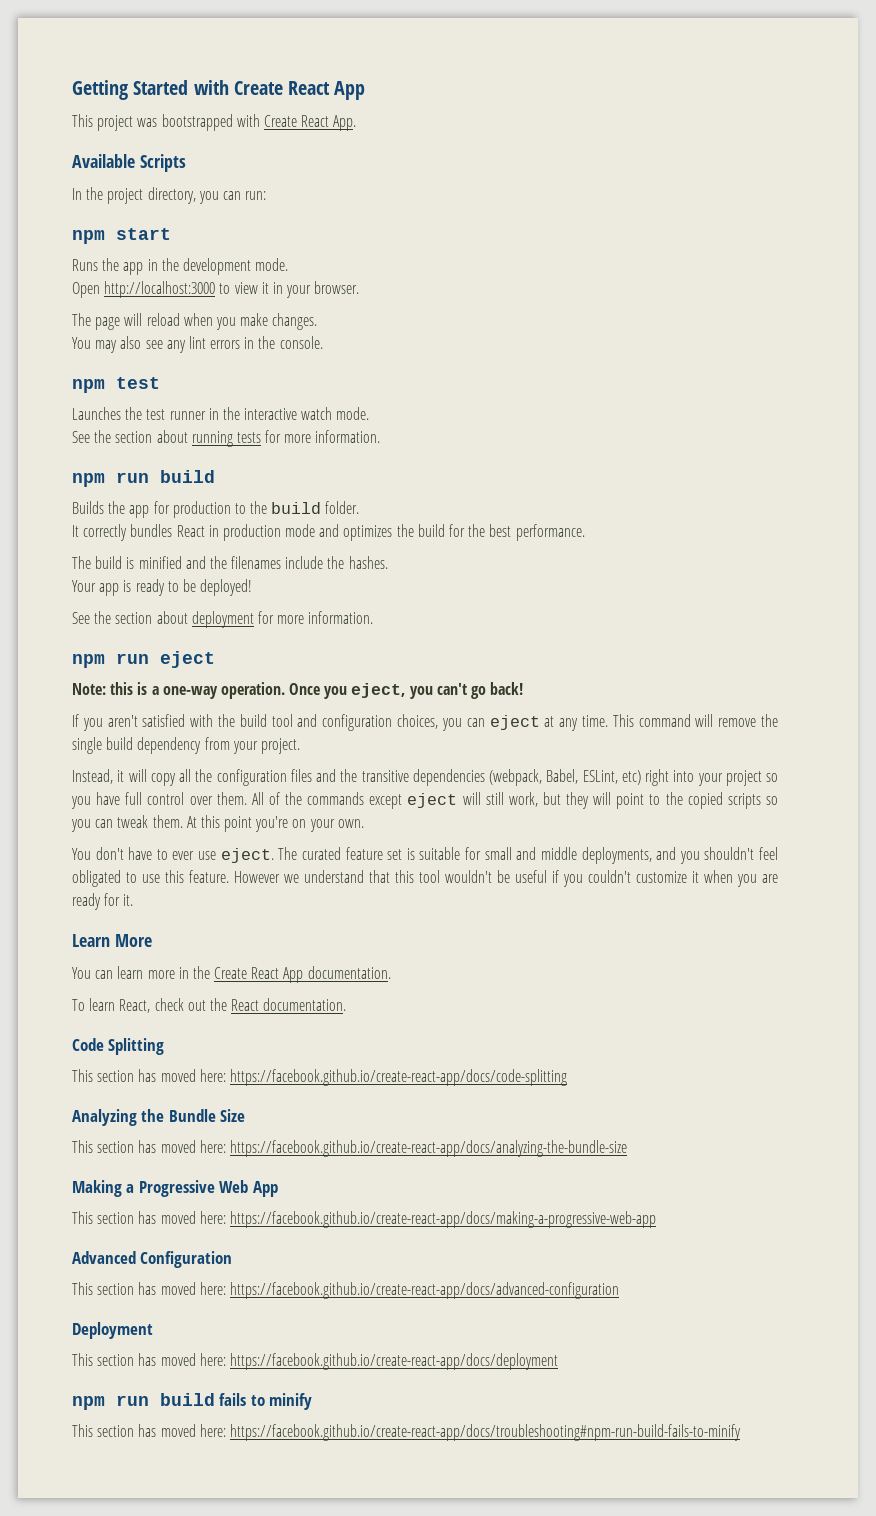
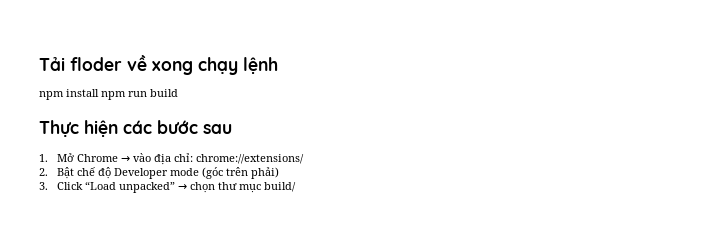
[72,80,366,100] [72,114,357,131] [72,154,186,172] [72,187,267,204] [72,228,171,244] [72,258,289,275] [72,281,360,298] [72,313,318,330] [72,336,323,353] [72,377,160,393] [72,407,370,420] [72,430,381,447] [72,470,215,487] [72,501,360,518] [72,524,585,541] [72,556,388,569] [72,579,253,596] [72,611,374,628] [72,651,215,668] [72,682,524,699] [72,714,778,731] [72,737,300,754] [72,769,778,786] [71,792,779,809] [71,815,364,832] [72,847,778,864] [72,870,778,887] [72,893,134,910] [72,934,152,947] [72,966,391,983] [72,998,347,1013] [72,1038,165,1055] [72,1069,567,1086] [72,1109,246,1126] [72,1140,627,1157] [72,1180,278,1197] [72,1211,656,1228] [72,1251,233,1268] [72,1282,619,1299] [72,1322,153,1339] [72,1353,558,1370] [72,1393,313,1410] [72,1424,741,1441] Getting Started with Create React App // This project was bootstrapped with Create React App. // Available Scripts // In the project directory, you can run: // npm start // Runs the app in the development mode. // Open http://localhost:3000 to view it in your browser. // The page will reload when you make changes. // You may also see any lint errors in the console. // npm test // Launches the test runner in the interactive watch mode. // See the section about running tests for more information. // npm run build // Builds the app for production to the build folder. // It correctly bundles React in production mode and optimizes the build for the best performance. // The build is minified and the filenames include the hashes. // Your app is ready to be deployed! // See the section about deployment for more information. // npm run eject // Note: this is a one-way operation. Once you eject, you can't go back! // If you aren't satisfied with the build tool and configuration choices, you can eject at any time. This command will remove the single build dependency from your project. // Instead, it will copy all the configuration files and the transitive dependencies (webpack, Babel, ESLint, etc) right into your project so you have full control over them. All of the commands except eject will still work, but they will point to the copied scripts so you can tweak them. At this point you're on your own. // You don't have to ever use eject. The curated feature set is suitable for small and middle deployments, and you shouldn't feel obligated to use this feature. However we understand that this tool wouldn't be useful if you couldn't customize it when you are ready for it. // Learn More // You can learn more in the Create React App documentation. // To learn React, check out the React documentation. // Code Splitting // This section has moved here: https://facebook.github.io/create-react-app/docs/code-splitting // Analyzing the Bundle Size // This section has moved here: https://facebook.github.io/create-react-app/docs/analyzing-the-bundle-size // Making a Progressive Web App // This section has moved here: https://facebook.github.io/create-react-app/docs/making-a-progressive-web-app // Advanced Configuration // This section has moved here: https://facebook.github.io/create-react-app/docs/advanced-configuration // Deployment // This section has moved here: https://facebook.github.io/create-react-app/docs/deployment // npm run build fails to minify // This section has moved here: https://facebook.github.io/create-react-app/docs/troubleshooting#npm-run-build-fails-to-minify -> [39,55,278,75] [39,89,178,100] [39,120,232,137] [39,153,304,165] [39,167,279,179] [39,181,296,193] Tải floder về xong chạy lệnh // npm install npm run build // Thực hiện các bước sau // 1. Mở Chrome → vào địa chỉ: chrome://extensions/ // 2. Bật chế độ Developer mode (góc trên phải) // 3. Click “Load unpacked” → chọn thư mục build/

